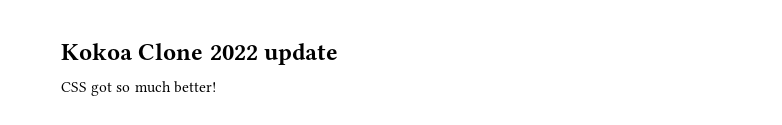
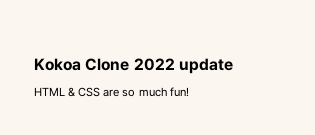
[61,82,113,96] CSS got -> [34,87,120,97] HTML & CSS are
[173,81,216,93] better! -> [169,87,189,97] fun!

